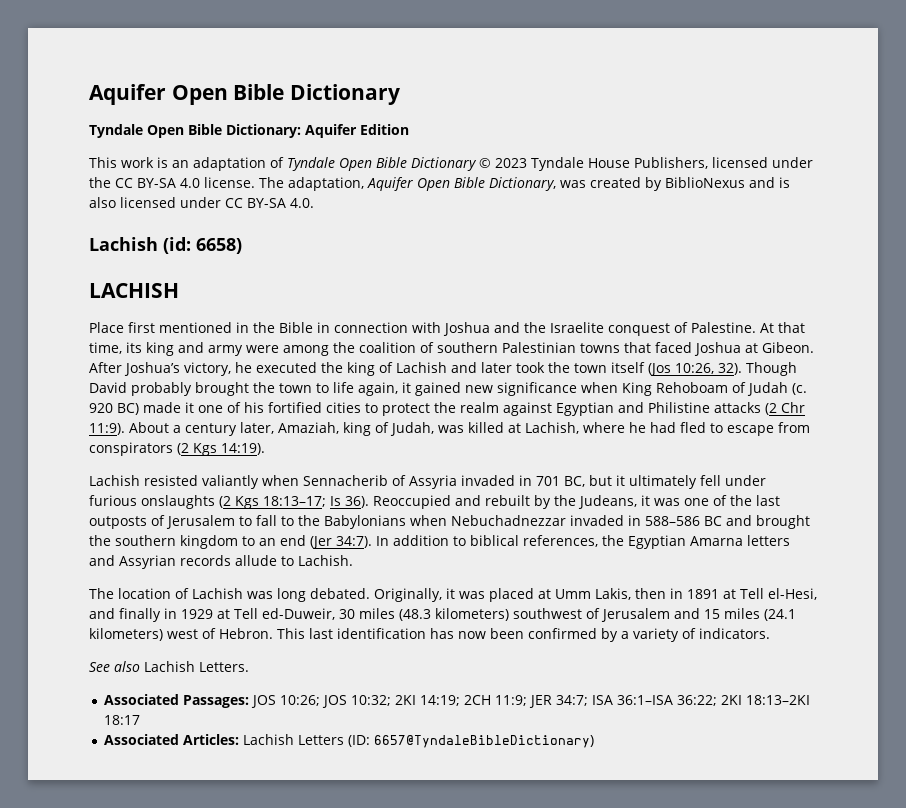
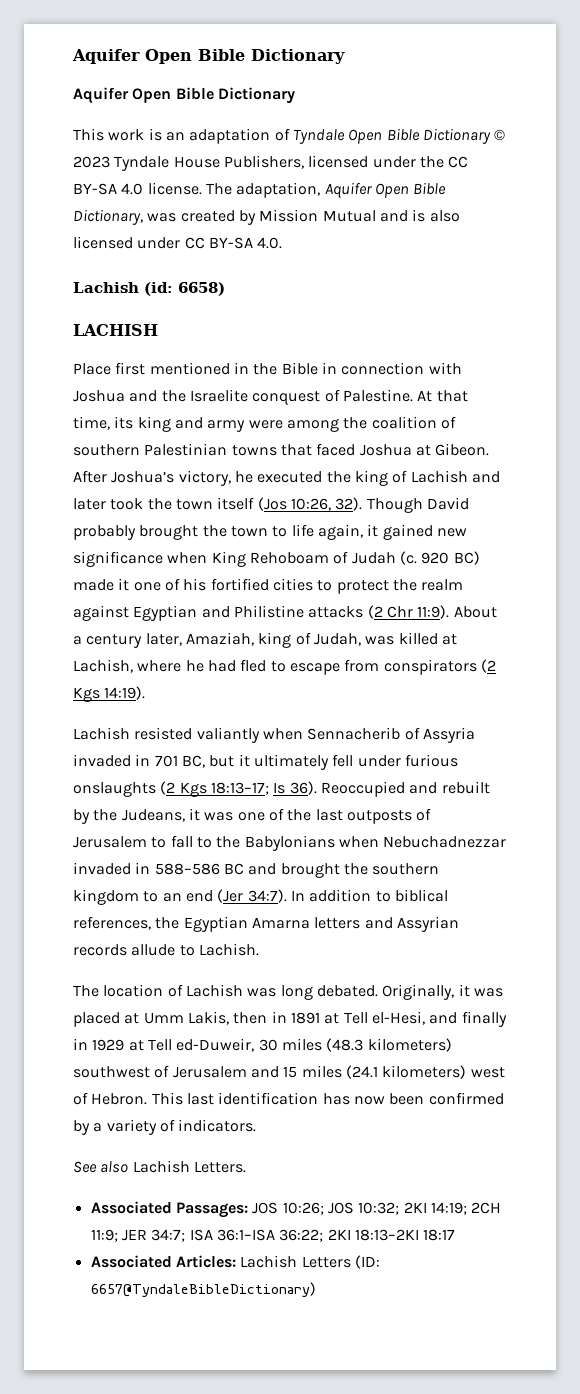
[89,84,401,105] [89,124,409,138] Aquifer Open Bible Dictionary // Tyndale Open Bible Dictionary: Aquifer Edition -> [72,49,345,64] [73,87,295,104] Aquifer Open Bible Dictionary // Aquifer Open Bible Dictionary
[665,177,745,188] BiblioNexus -> [259,209,376,222] Mission Mutual

